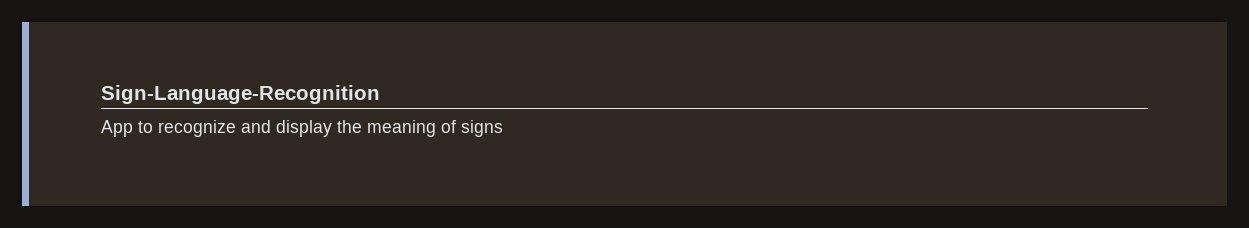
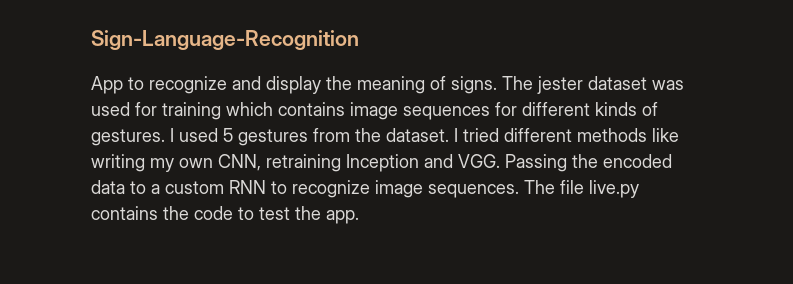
[461,120,503,137] signs -> [451,76,684,94] [91,102,658,120] [91,128,679,146] [91,154,672,172] [91,180,639,198] [91,206,359,224] signs. The jester dataset was used for training which contains image sequences for different kinds of gestures. I used 5 gestures from the dataset. I tried different methods like writing my own CNN, retraining Inception and VGG. Passing the encoded data to a custom RNN to recognize image sequences. The file live.py contains the code to test the app.

